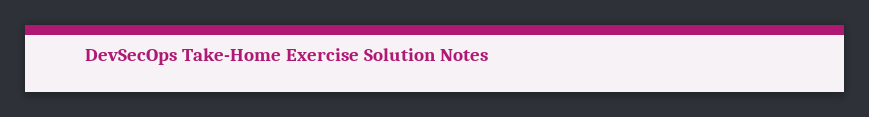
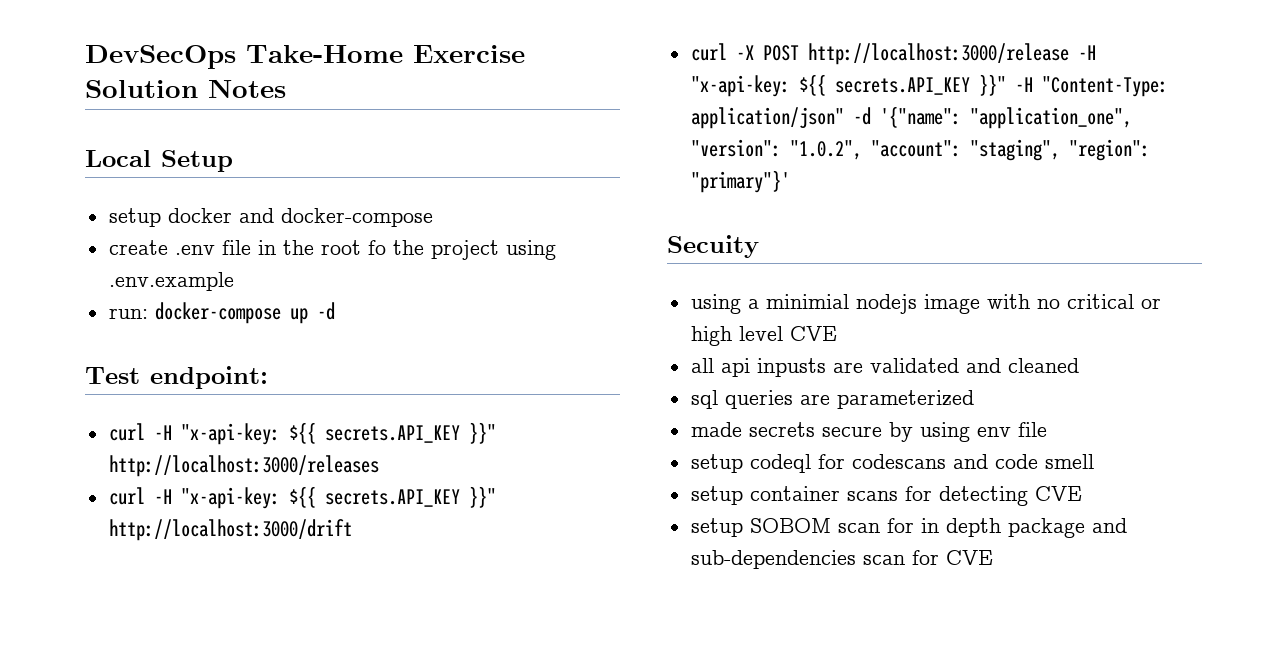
(488, 55) none -> [85,150,233,172] [108,208,433,227] [108,240,556,260] [108,272,234,291] [108,302,335,324] [85,366,268,389] [108,422,496,445] [108,455,379,477] [108,486,496,509] [108,519,352,541] [690,43,1096,65] [690,74,1168,97] [690,106,1132,129] [690,139,1150,161] [690,170,790,193] [667,235,759,258] [690,294,1161,314] [690,326,837,346] [690,358,1079,377] [690,390,974,409] [690,422,1047,442] [690,454,1094,473] [690,486,1082,506] [690,518,1127,538] [690,550,993,569] // Local Setup // setup docker and docker-compose // create .env file in the root fo the project using .env.example // run: docker-compose up -d // Test endpoint: // curl -H "x-api-key: ${{ secrets.API_KEY }}" http://localhost:3000/releases // curl -H "x-api-key: ${{ secrets.API_KEY }}" http://localhost:3000/drift // curl -X POST http://localhost:3000/release -H "x-api-key: ${{ secrets.API_KEY }}" -H "Content-Type: application/json" -d '{"name": "application_one", "version": "1.0.2", "account": "staging", "region": "primary"}' // Secuity // using a minimial nodejs image with no critical or high level CVE // all api inpusts are validated and cleaned // sql queries are parameterized // made secrets secure by using env file // setup codeql for codescans and code smell // setup container scans for detecting CVE // setup SOBOM scan for in depth package and sub-dependencies scan for CVE

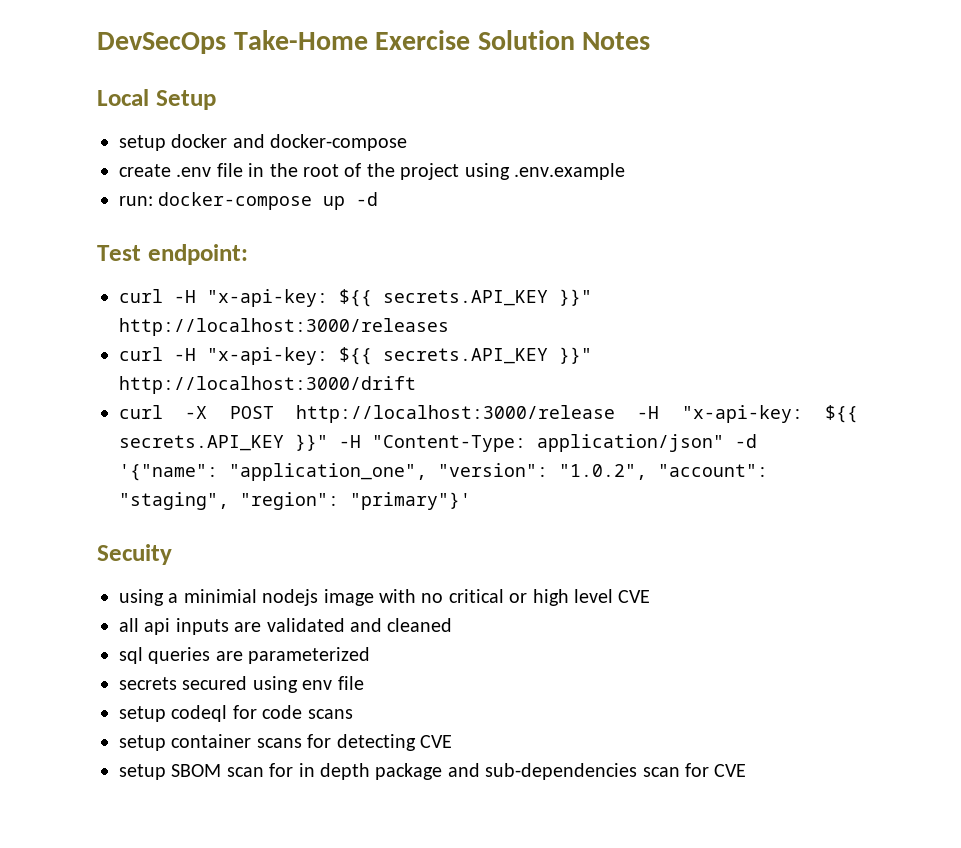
[367,240,386,255] fo -> [344,163,362,177] of
[756,358,826,377] inpusts -> [175,618,229,635] inputs
[690,422,913,442] made secrets secure by -> [119,676,248,690] secrets secured
[851,454,1094,469] codescans and code smell -> [262,705,353,719] code scans
[749,518,831,533] SOBOM -> [171,764,222,777] SBOM

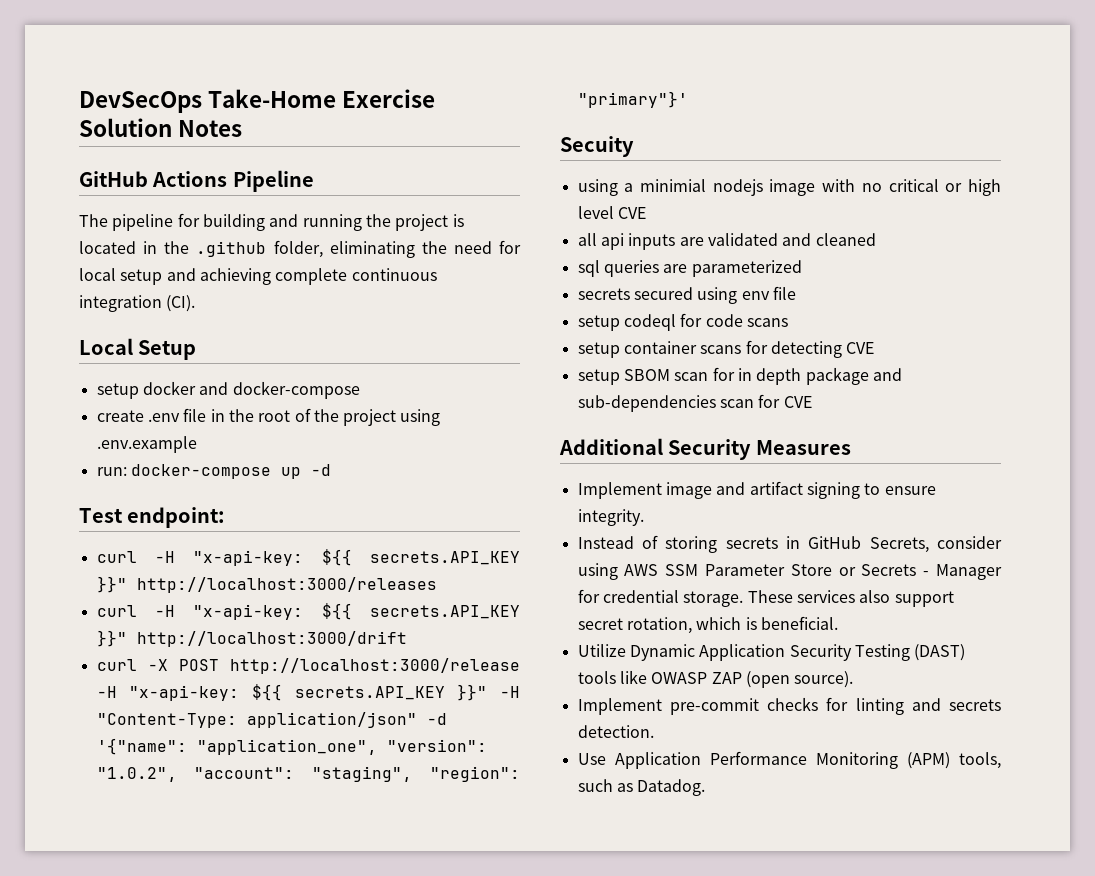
(651, 41) none -> [79,170,314,192] [79,213,464,231] [79,240,521,258] [79,268,437,285] [79,295,196,312] // GitHub Actions Pipeline // The pipeline for building and running the project is located in the .github folder, eliminating the need for local setup and achieving complete continuous integration (CI).
(747, 770) none -> [559,438,851,460] [577,481,936,499] [577,509,644,526] [577,535,1002,553] [577,563,1002,580] [577,589,954,607] [577,616,838,634] [577,644,966,661] [577,670,854,688] [577,697,1001,715] [577,725,654,738] [577,751,1001,769] [577,779,706,796] // Additional Security Measures // Implement image and artifact signing to ensure integrity. // Instead of storing secrets in GitHub Secrets, consider using AWS SSM Parameter Store or Secrets - Manager for credential storage. These services also support secret rotation, which is beneficial. // Utilize Dynamic Application Security Testing (DAST) tools like OWASP ZAP (open source). // Implement pre-commit checks for linting and secrets detection. // Use Application Performance Monitoring (APM) tools, such as Datadog.

